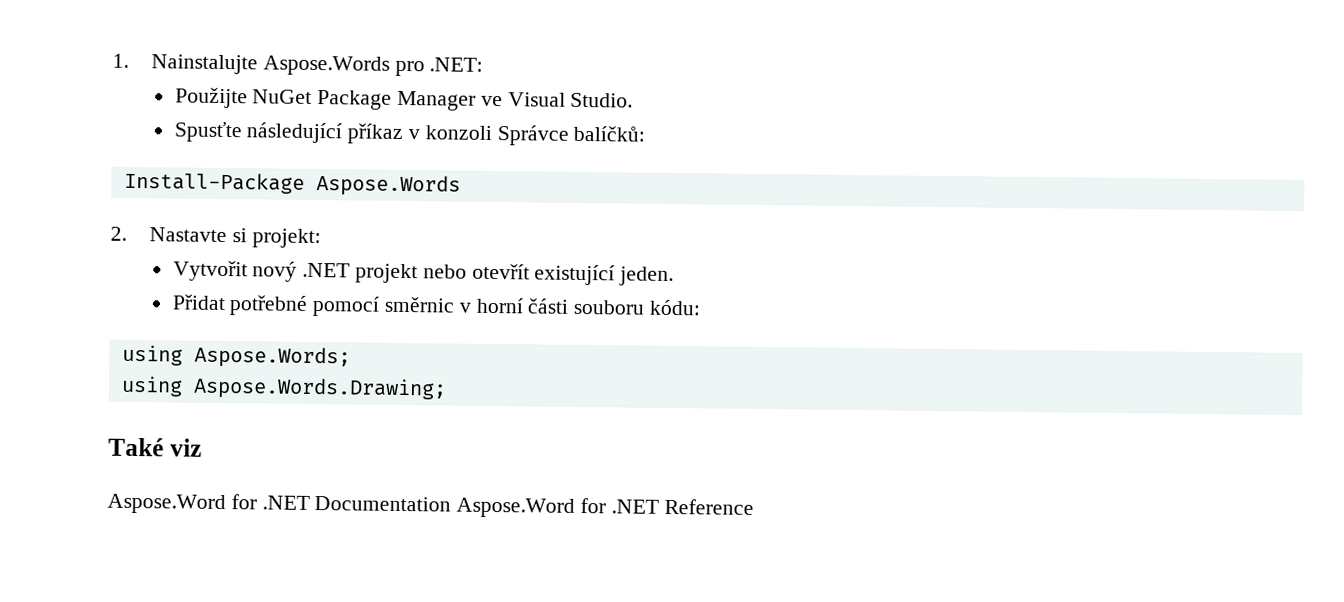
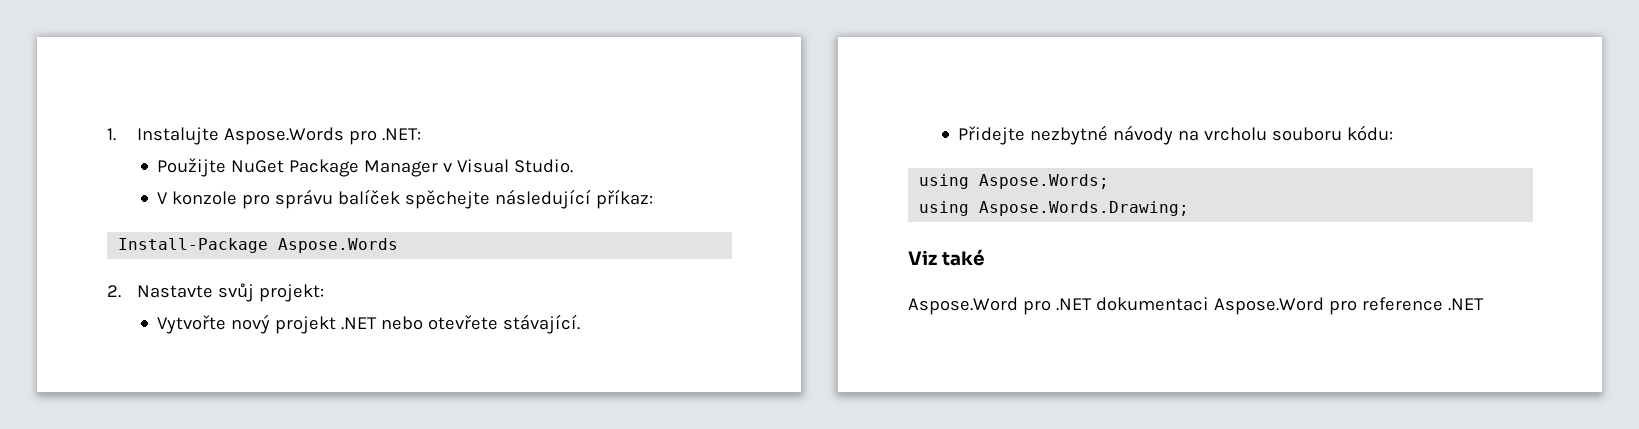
[150,54,258,75] Nainstalujte -> [136,127,219,145] Instalujte
[480,95,503,107] ve -> [443,163,453,172] v
[173,121,646,146] Spusťte následující příkaz v konzoli Správce balíčků: -> [157,189,654,209] V konzole pro správu balíček spěchejte následující příkaz:
[231,228,247,243] si -> [217,283,254,302] svůj
[172,260,675,287] [171,294,570,317] Vytvořit nový .NET projekt nebo otevřít existující jeden. // Přidat potřebné pomocí směrnic v horní části -> [157,314,581,334] [958,125,1268,145] Vytvořte nový projekt .NET nebo otevřete stávající. // Přidejte nezbytné návody na vrcholu
[108,437,202,457] [107,493,754,518] Také viz // Aspose.Word for .NET Documentation Aspose.Word for .NET Reference -> [908,249,985,266] [908,297,1484,315] Viz také // Aspose.Word pro .NET dokumentaci Aspose.Word pro reference .NET

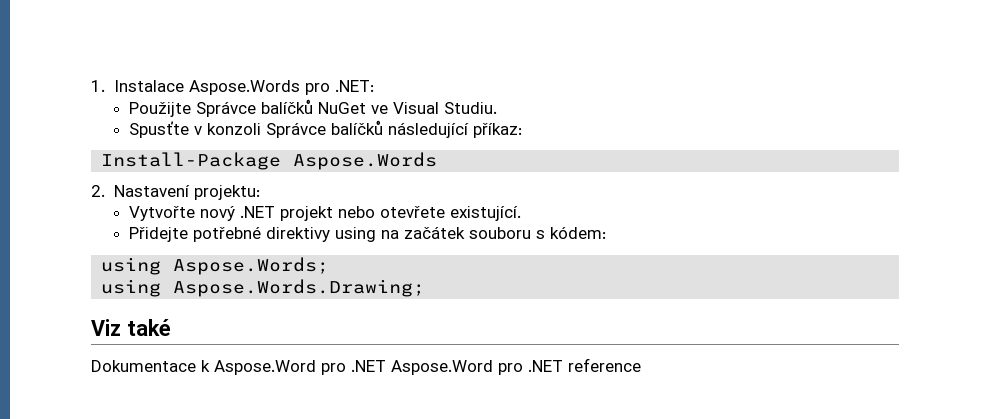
[136,127,219,145] Instalujte -> [113,80,184,92] Instalace
[231,159,574,177] [157,189,491,209] NuGet Package Manager v Visual Studio. // V konzole pro správu balíček spěchejte -> [195,99,497,117] [128,120,383,138] Správce balíčků NuGet ve Visual Studiu. // Spusťte v konzoli Správce balíčků
[136,283,324,302] Nastavte svůj projekt: -> [113,185,260,200] Nastavení projektu:
[275,316,378,334] projekt .NET -> [239,206,333,221] .NET projekt
[503,314,581,334] stávající. -> [449,206,521,221] existující.
[1030,125,1394,145] nezbytné návody na vrcholu souboru kódu: -> [192,226,606,242] potřebné direktivy using na začátek souboru s kódem:
[908,297,1484,315] Aspose.Word pro .NET dokumentaci Aspose.Word pro reference .NET -> [91,358,641,375] Dokumentace k Aspose.Word pro .NET Aspose.Word pro .NET reference

